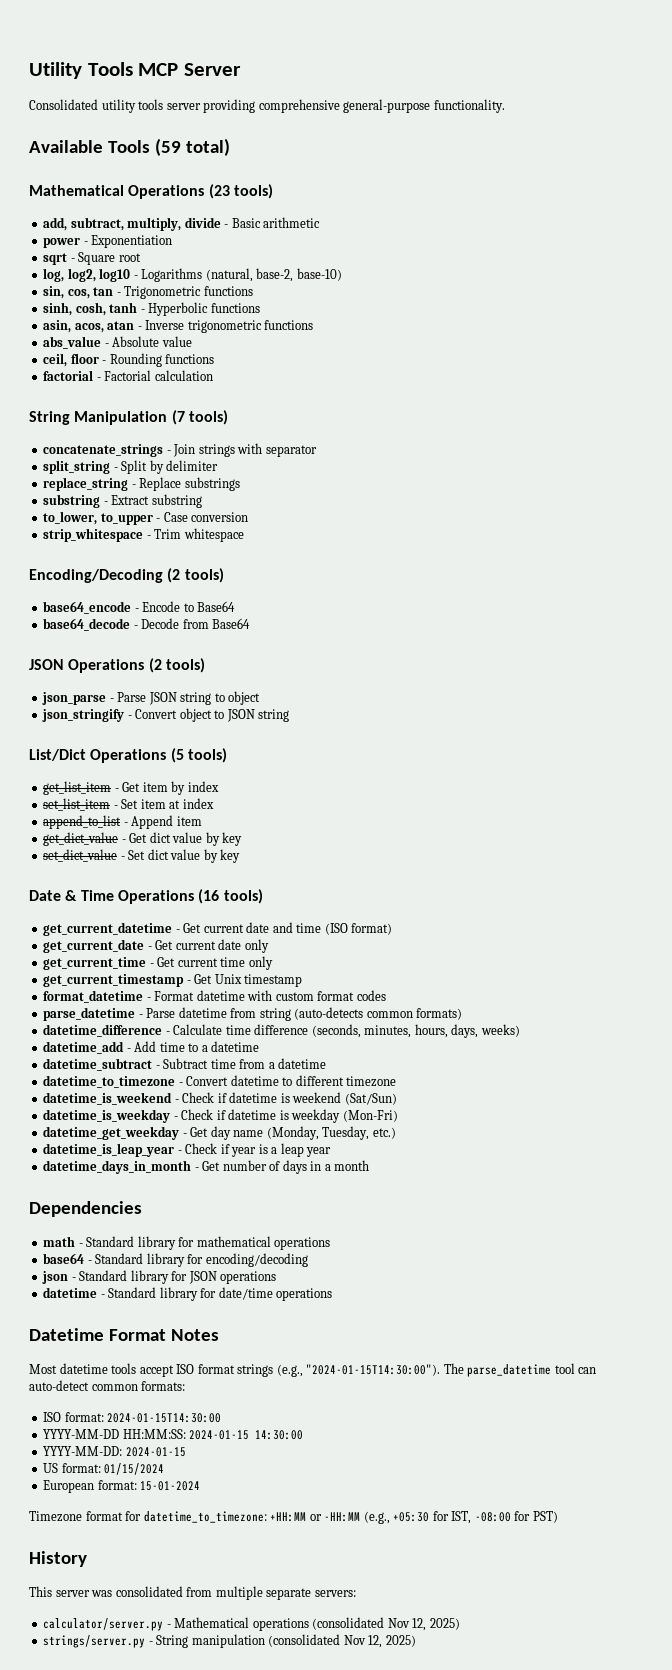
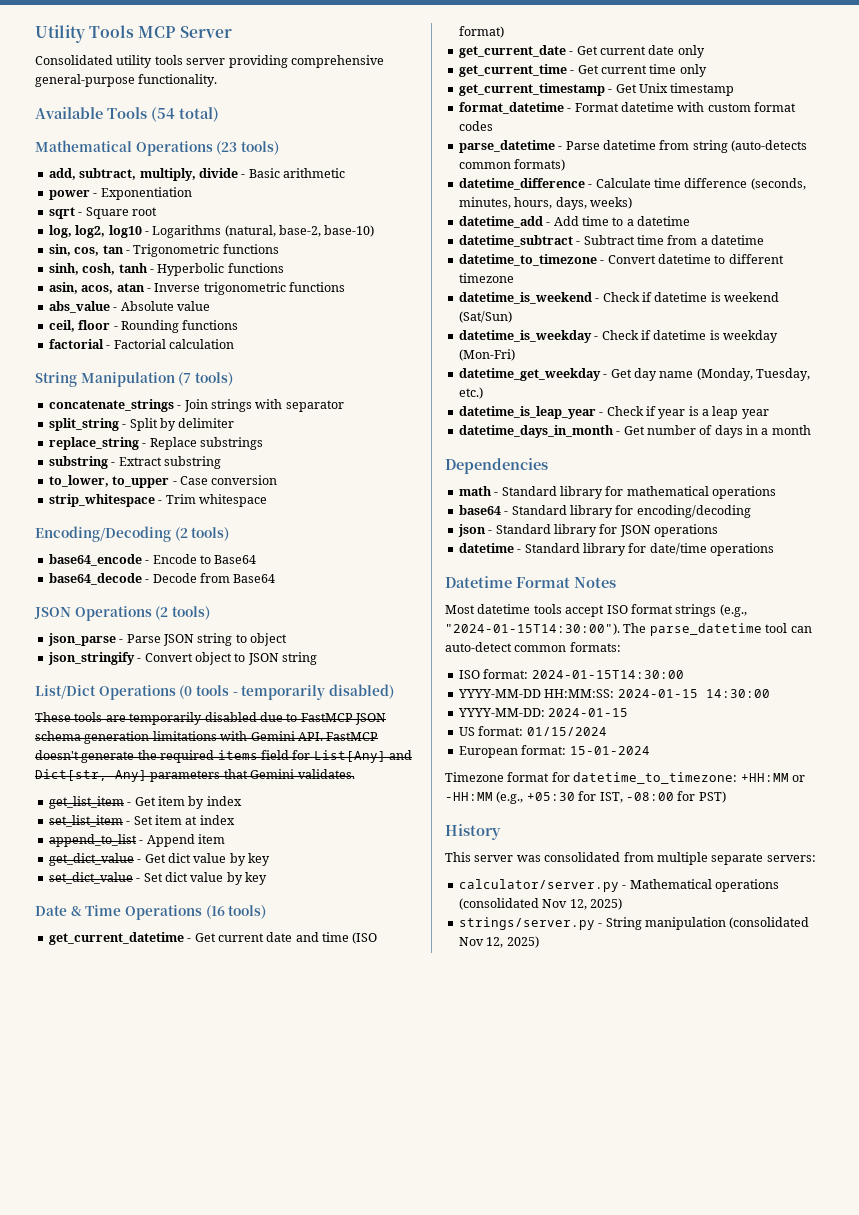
[154,138,181,156] (59 -> [151,107,175,122] (54
[170,748,227,763] (5 tools) -> [179,684,394,700] [35,712,386,725] [35,731,379,744] [35,750,412,763] [35,769,355,782] (0 tools - temporarily disabled) // These tools are temporarily disabled due to FastMCP JSON schema generation limitations with Gemini API. FastMCP doesn't generate the required items field for List[Any] and Dict[str, Any] parameters that Gemini validates.

